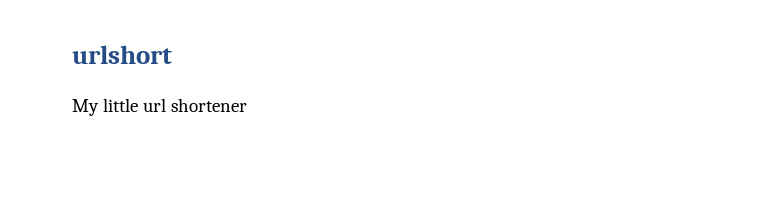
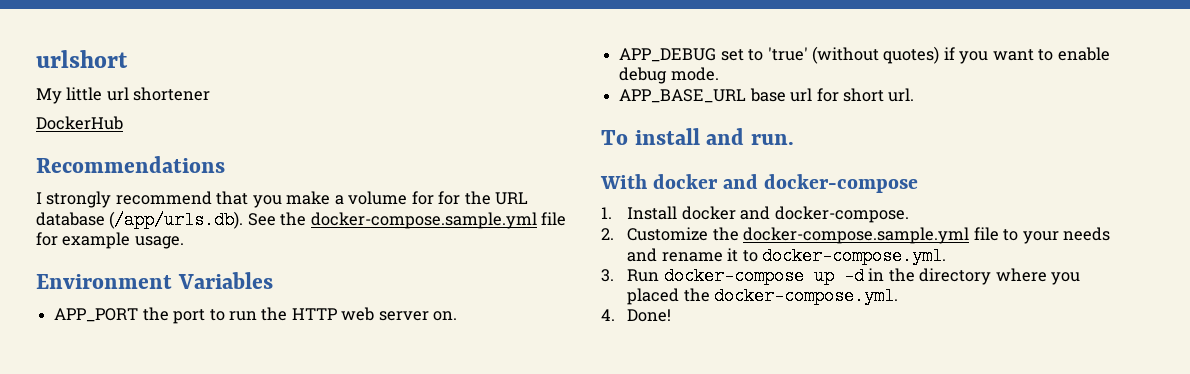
(248, 105) none -> [36,116,123,130] [36,156,225,173] [36,191,529,208] [36,211,567,229] [36,232,184,249] [36,272,273,289] [54,307,458,324] [619,46,1110,64] [619,67,719,84] [619,88,915,103] [601,128,794,145] [600,174,919,193] [601,206,909,223] [601,227,1110,244] [627,247,947,265] [601,267,1080,285] [627,287,899,305] [601,309,672,322] // DockerHub // Recommendations // I strongly recommend that you make a volume for for the URL database (/app/urls.db). See the docker-compose.sample.yml file for example usage. // Environment Variables // APP_PORT the port to run the HTTP web server on. // APP_DEBUG set to 'true' (without quotes) if you want to enable debug mode. // APP_BASE_URL base url for short url. // To install and run. // With docker and docker-compose // 1. Install docker and docker-compose. // 2. Customize the docker-compose.sample.yml file to your needs and rename it to docker-compose.yml. // 3. Run docker-compose up -d in the directory where you placed the docker-compose.yml. // 4. Done!

